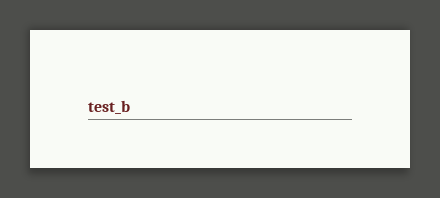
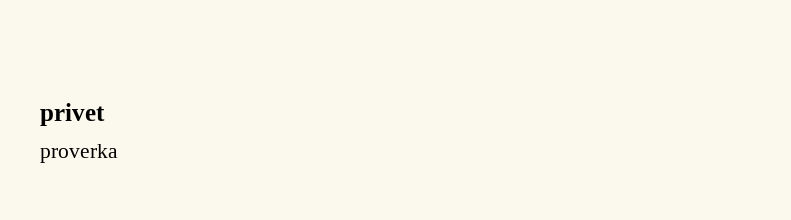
[88,100,130,114] test_b -> [40,103,105,126] [40,144,118,163] privet // proverka

